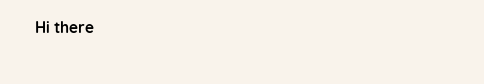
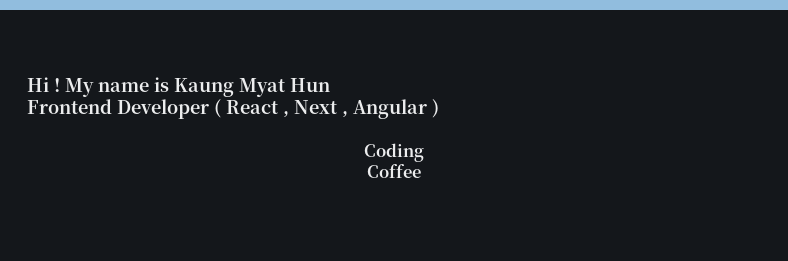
[54,21,95,33] there -> [54,77,330,97] [27,99,439,119] [364,143,424,162] [367,164,421,178] ! My name is Kaung Myat Hun // Frontend Developer ( React , Next , Angular ) // Coding // Coffee

